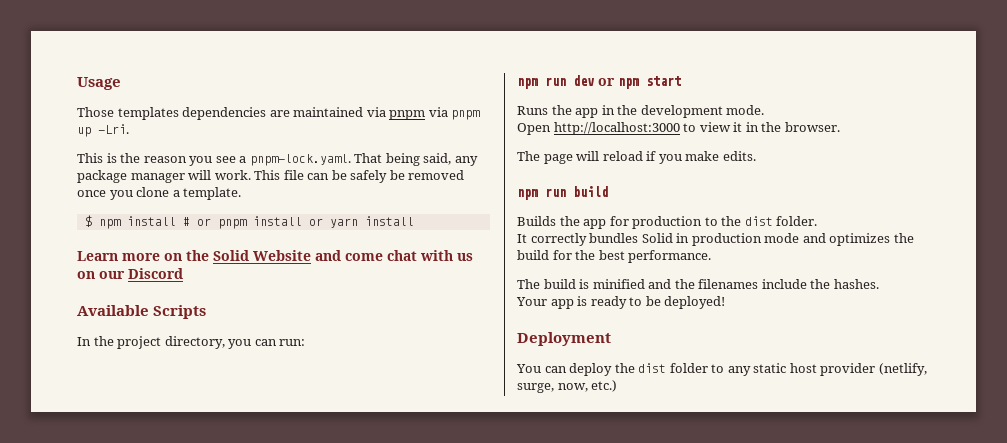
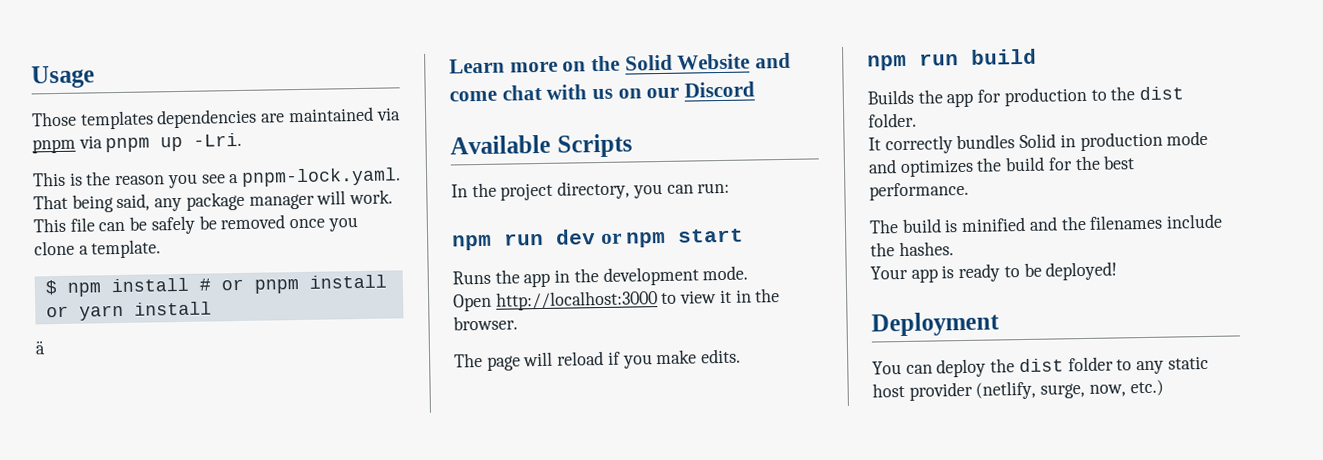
(414, 221) none -> [35,341,45,355] // ä

